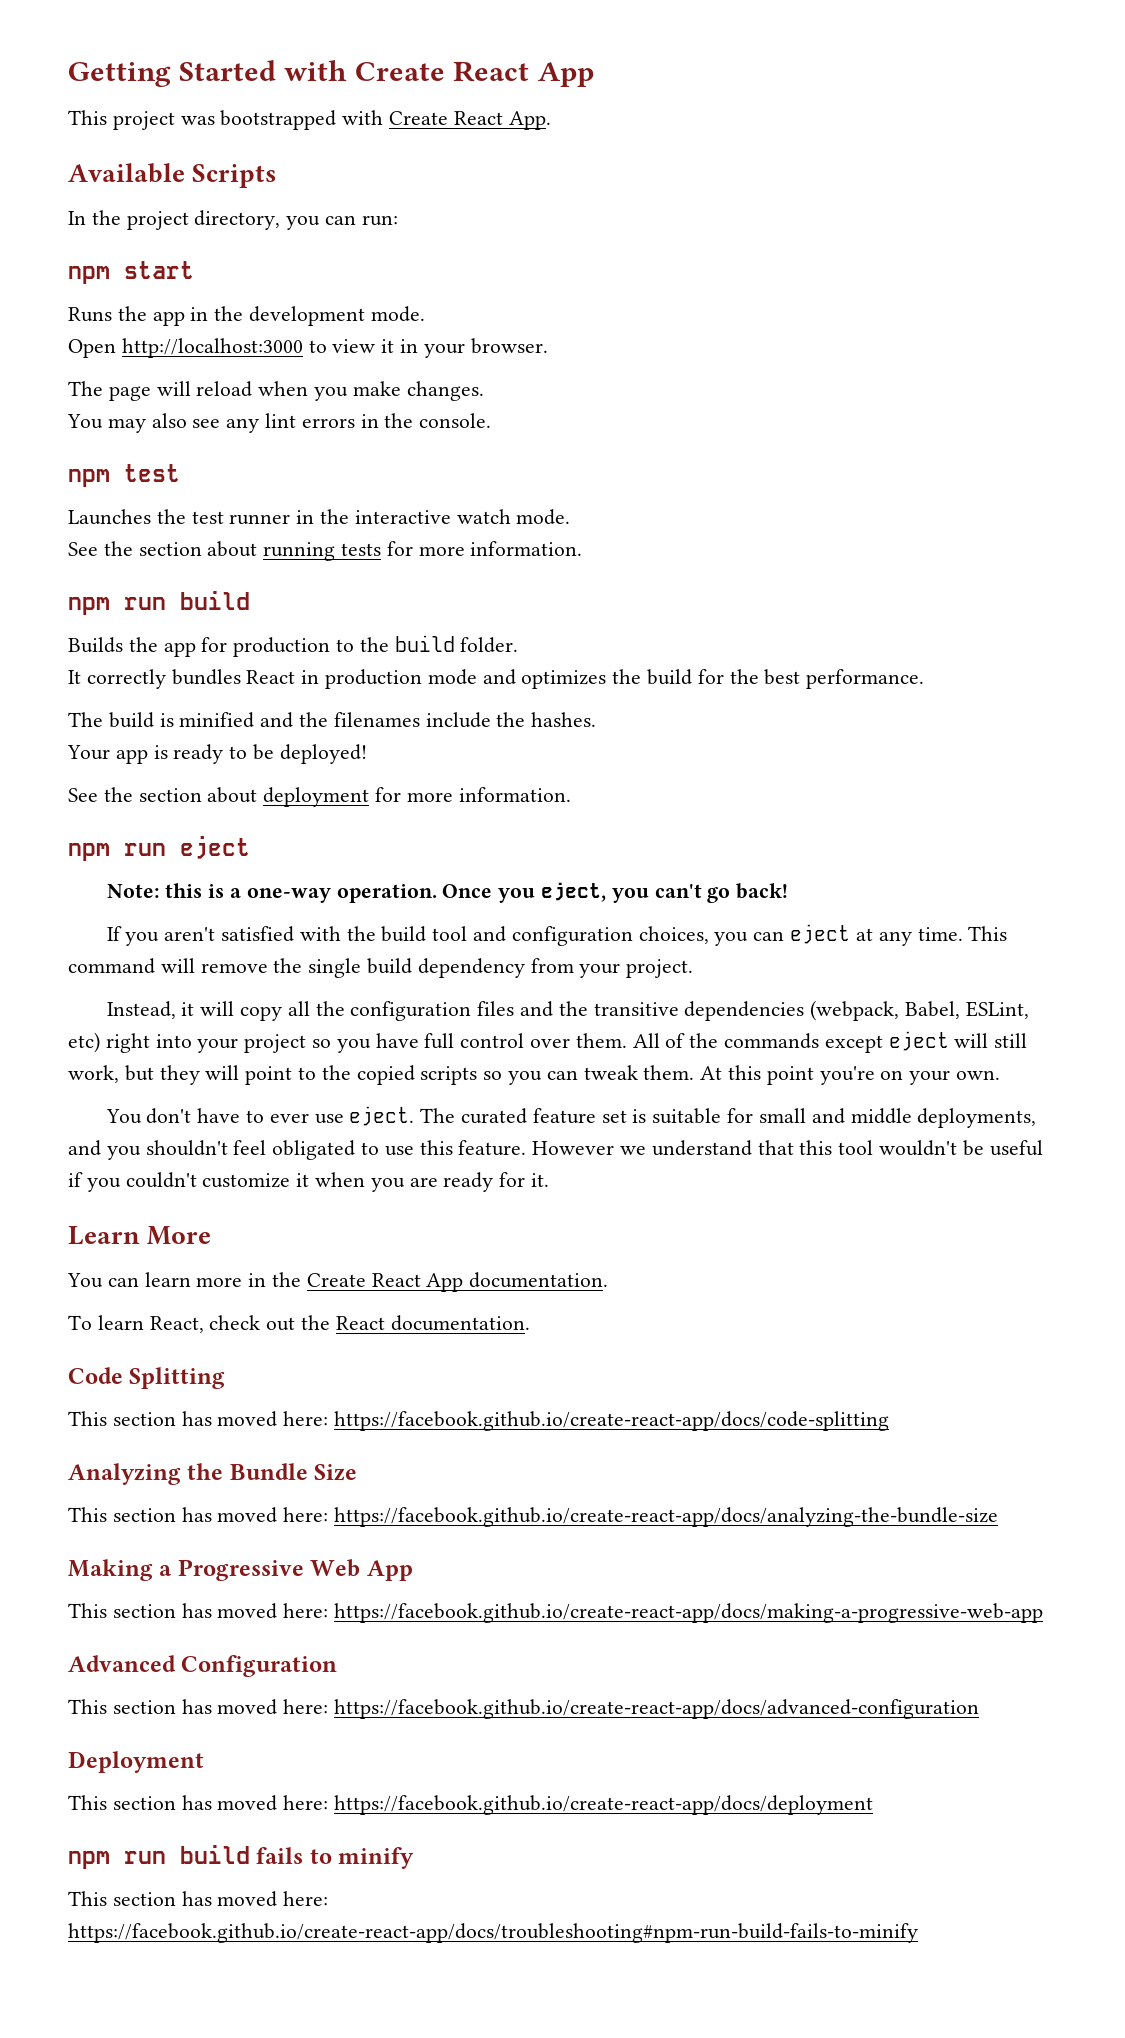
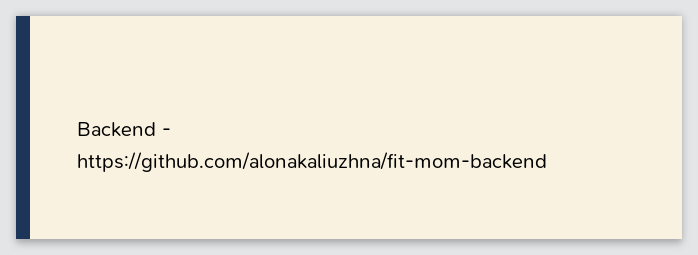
[68,60,594,87] [68,110,551,130] [68,163,278,188] [68,210,398,230] [68,261,194,284] [68,306,425,326] [68,338,548,358] [68,381,484,401] [67,413,492,433] [68,464,180,487] [68,509,571,525] [68,541,583,561] [68,591,250,615] [68,635,519,657] [68,669,925,689] [68,712,597,728] [67,744,367,764] [68,787,571,807] [68,836,250,861] [106,882,789,903] [106,924,1008,946] [68,958,694,978] [106,1000,1029,1021] [68,1031,1028,1053] [68,1065,1001,1085] [105,1106,1037,1128] [68,1140,1043,1160] [68,1172,550,1192] [68,1226,212,1245] [67,1272,609,1292] [68,1315,530,1333] [68,1367,226,1389] [68,1411,890,1431] [68,1463,358,1485] [68,1507,999,1527] [68,1559,413,1581] [68,1603,1044,1623] [68,1655,338,1677] [68,1699,980,1719] [68,1751,204,1773] [68,1795,874,1815] [68,1845,415,1869] [68,1891,329,1907] [68,1923,918,1943] Getting Started with Create React App // This project was bootstrapped with Create React App. // Available Scripts // In the project directory, you can run: // npm start // Runs the app in the development mode. // Open http://localhost:3000 to view it in your browser. // The page will reload when you make changes. // You may also see any lint errors in the console. // npm test // Launches the test runner in the interactive watch mode. // See the section about running tests for more information. // npm run build // Builds the app for production to the build folder. // It correctly bundles React in production mode and optimizes the build for the best performance. // The build is minified and the filenames include the hashes. // Your app is ready to be deployed! // See the section about deployment for more information. // npm run eject // Note: this is a one-way operation. Once you eject, you can't go back! // If you aren't satisfied with the build tool and configuration choices, you can eject at any time. This command will remove the single build dependency from your project. // Instead, it will copy all the configuration files and the transitive dependencies (webpack, Babel, ESLint, etc) right into your project so you have full control over them. All of the commands except eject will still work, but they will point to the copied scripts so you can tweak them. At this point you're on your own. // You don't have to ever use eject. The curated feature set is suitable for small and middle deployments, and you shouldn't feel obligated to use this feature. However we understand that this tool wouldn't be useful if you couldn't customize it when you are ready for it. // Learn More // You can learn more in the Create React App documentation. // To learn React, check out the React documentation. // Code Splitting // This section has moved here: https://facebook.github.io/create-react-app/docs/code-splitting // Analyzing the Bundle Size // This section has moved here: https://facebook.github.io/create-react-app/docs/analyzing-the-bundle-size // Making a Progressive Web App // This section has moved here: https://facebook.github.io/create-react-app/docs/making-a-progressive-web-app // Advanced Configuration // This section has moved here: https://facebook.github.io/create-react-app/docs/advanced-configuration // Deployment // This section has moved here: https://facebook.github.io/create-react-app/docs/deployment // npm run build fails to minify // This section has moved here: https://facebook.github.io/create-react-app/docs/troubleshooting#npm-run-build-fails-to-minify -> [77,122,171,137] [77,152,547,172] Backend - https://github.com/alonakaliuzhna/fit-mom-backend

